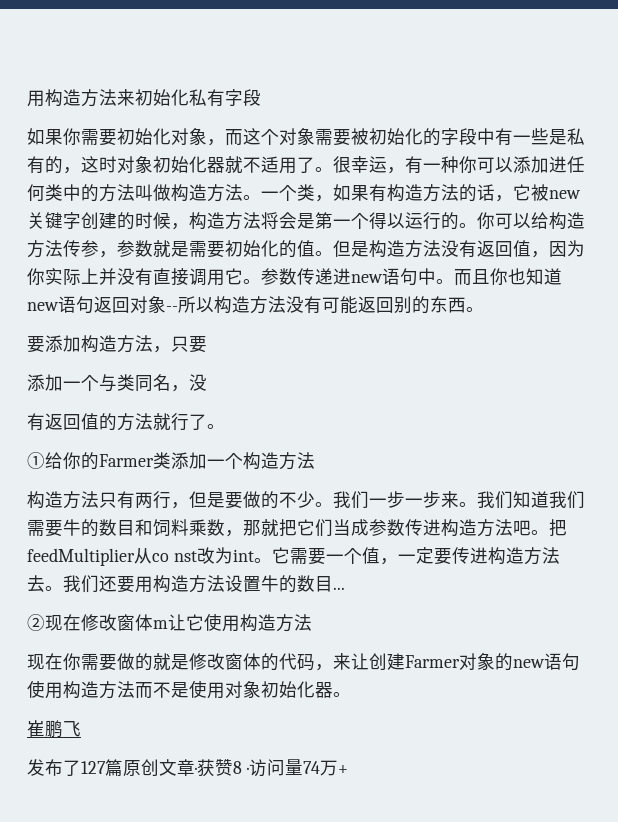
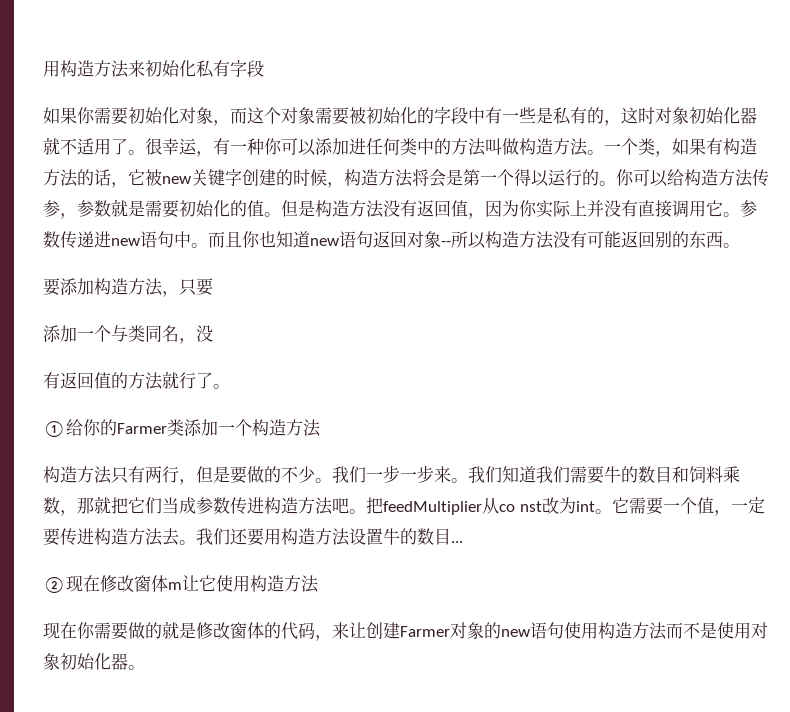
[27,720,81,738] [27,759,348,777] // 崔鹏飞 // 发布了127篇原创文章·获赞8 ·访问量74万+ -> (145, 667) none

